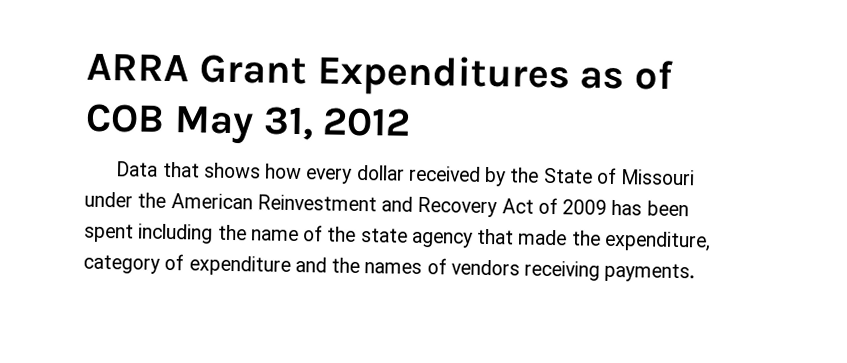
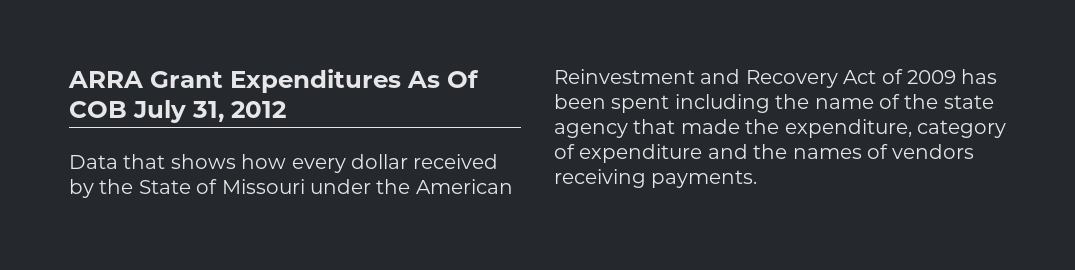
[579,60,674,90] [85,103,254,145] as of COB May -> [407,70,479,88] [69,100,186,123] As Of COB July

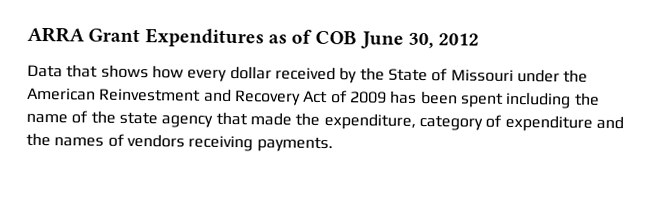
[407,70,479,88] [69,100,224,123] As Of COB July 31, -> [267,29,434,49] as of COB June 30,

